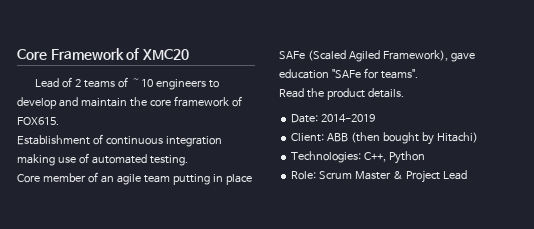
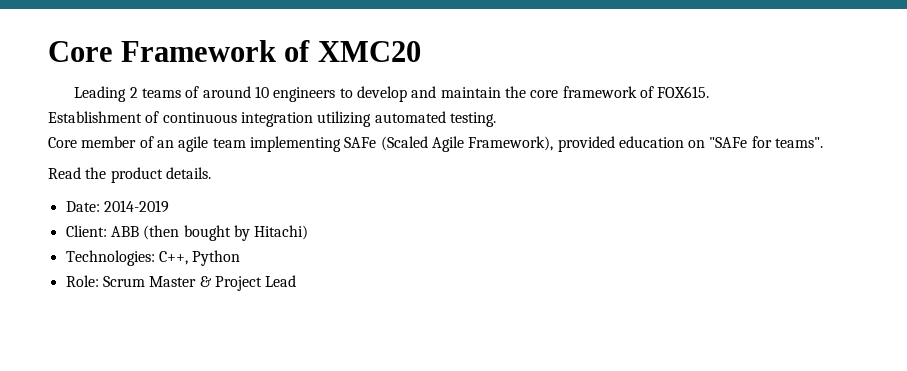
[35,77,73,88] Lead of -> [74,86,127,102] Leading
[131,78,154,87] ˜10 -> [202,86,269,98] around 10
[17,153,89,166] making use of -> [317,111,372,127] utilizing
[172,174,252,185] [279,50,475,62] [279,69,329,79] putting in place SAFe (Scaled Agiled Framework), gave education -> [249,136,706,152] implementing SAFe (Scaled Agile Framework), provided education on

